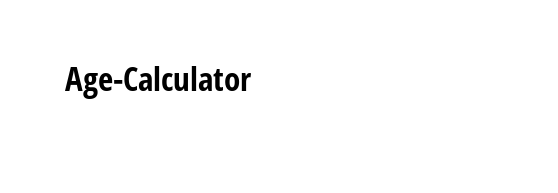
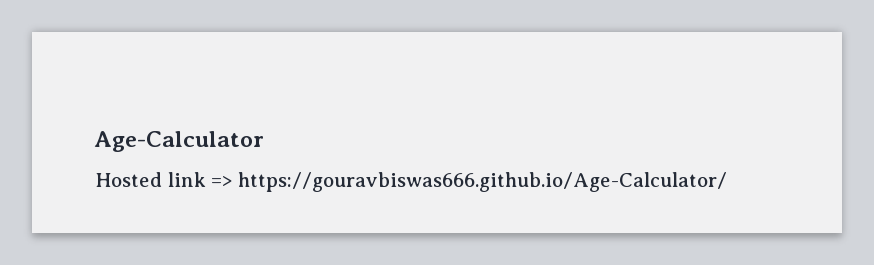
(252, 82) none -> [95,172,727,192] // Hosted link => https://gouravbiswas666.github.io/Age-Calculator/

